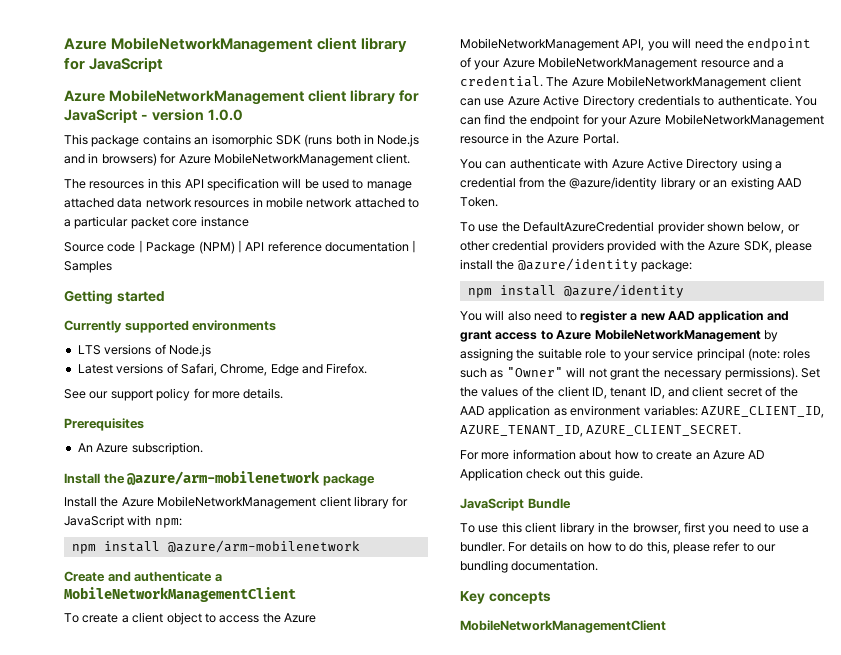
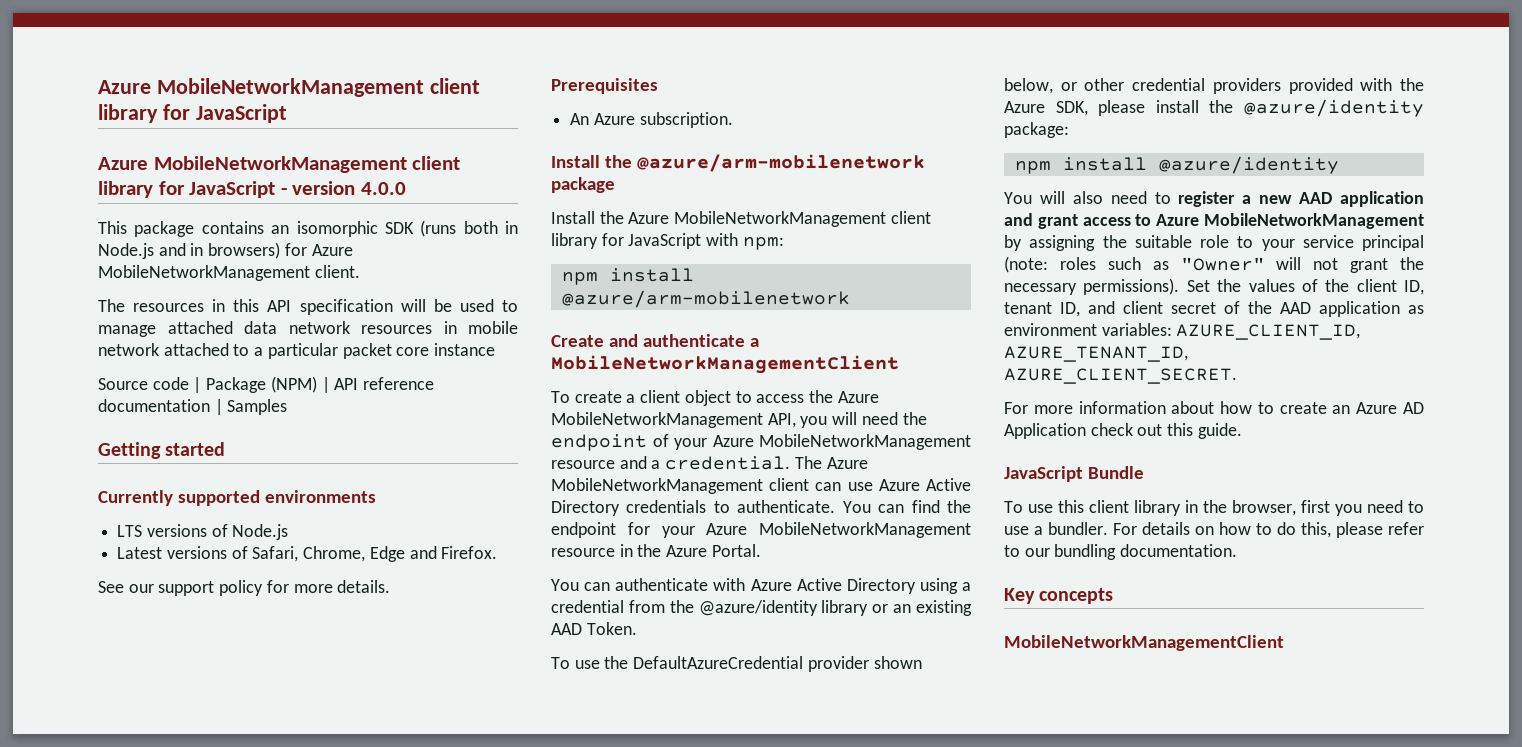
[207,109,243,121] 1.0.0 -> [360,182,406,195] 4.0.0

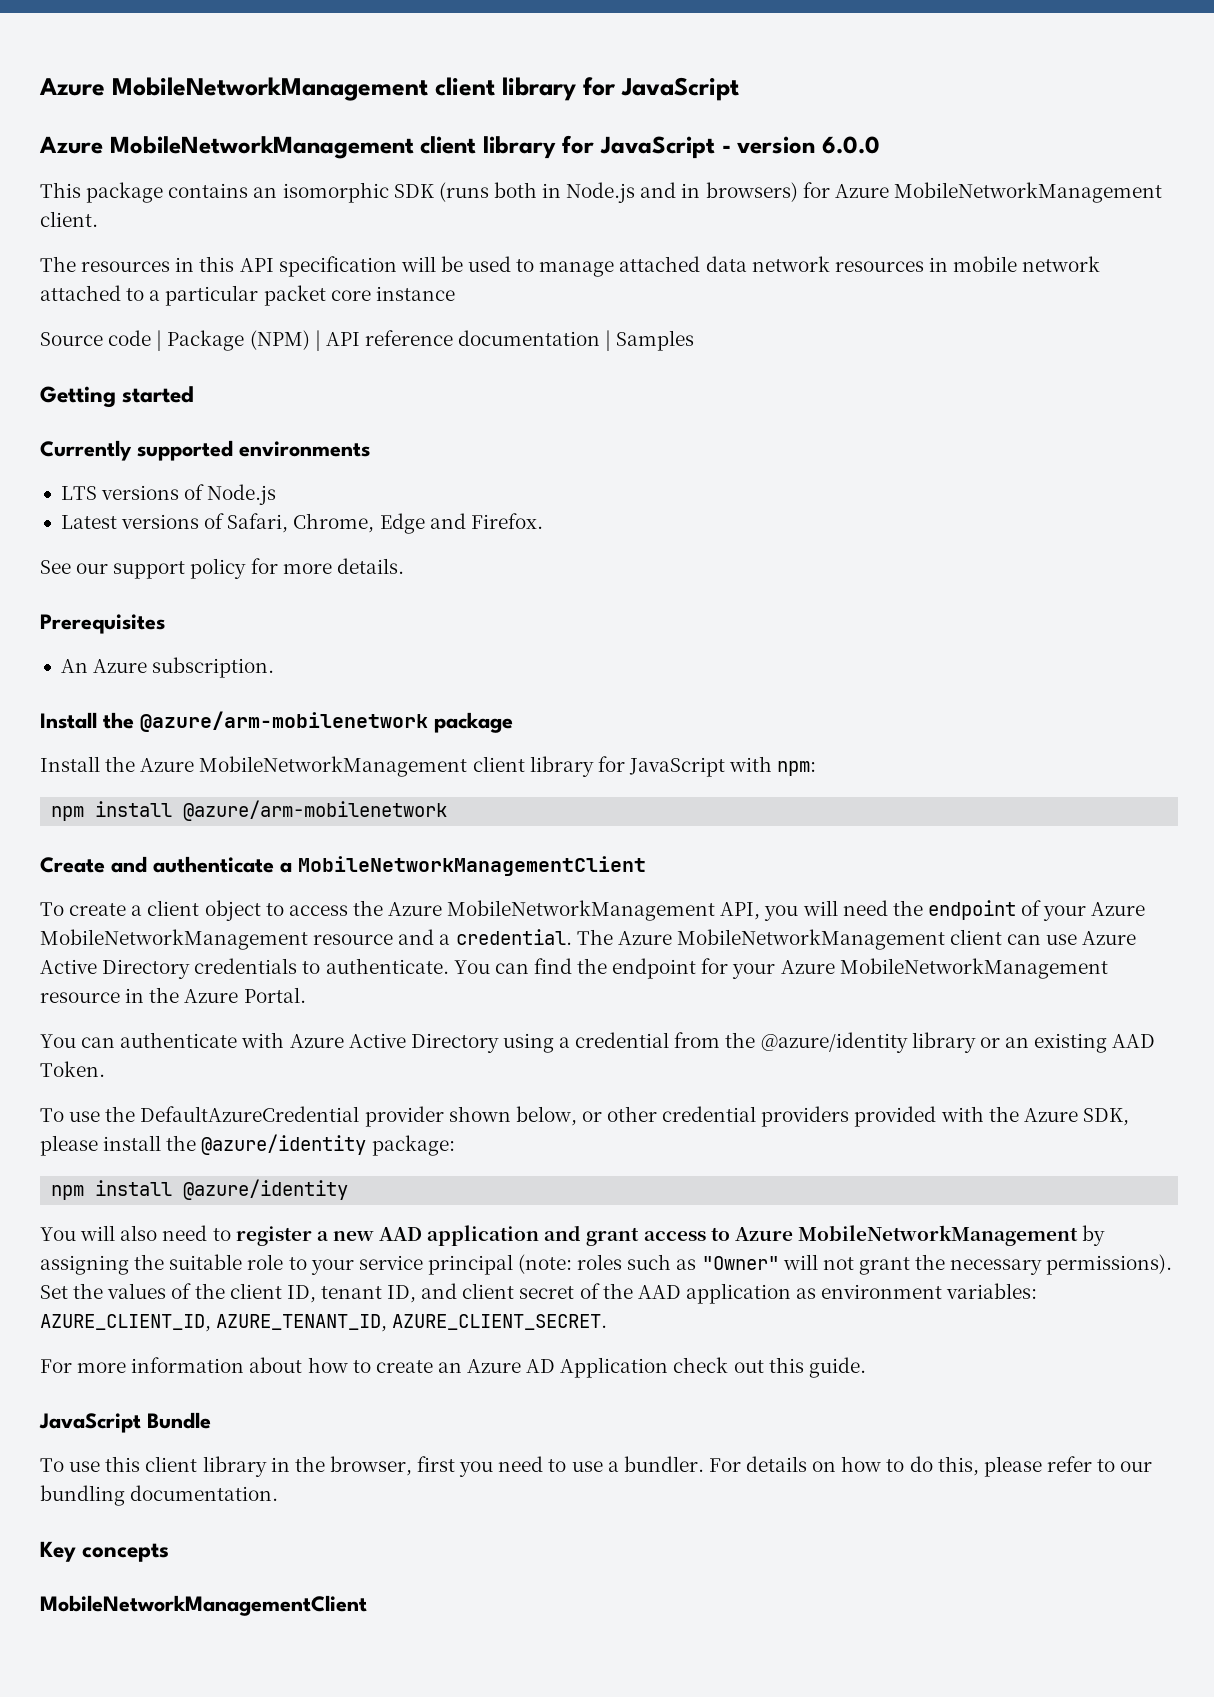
[360,182,406,195] 4.0.0 -> [821,136,880,154] 6.0.0

